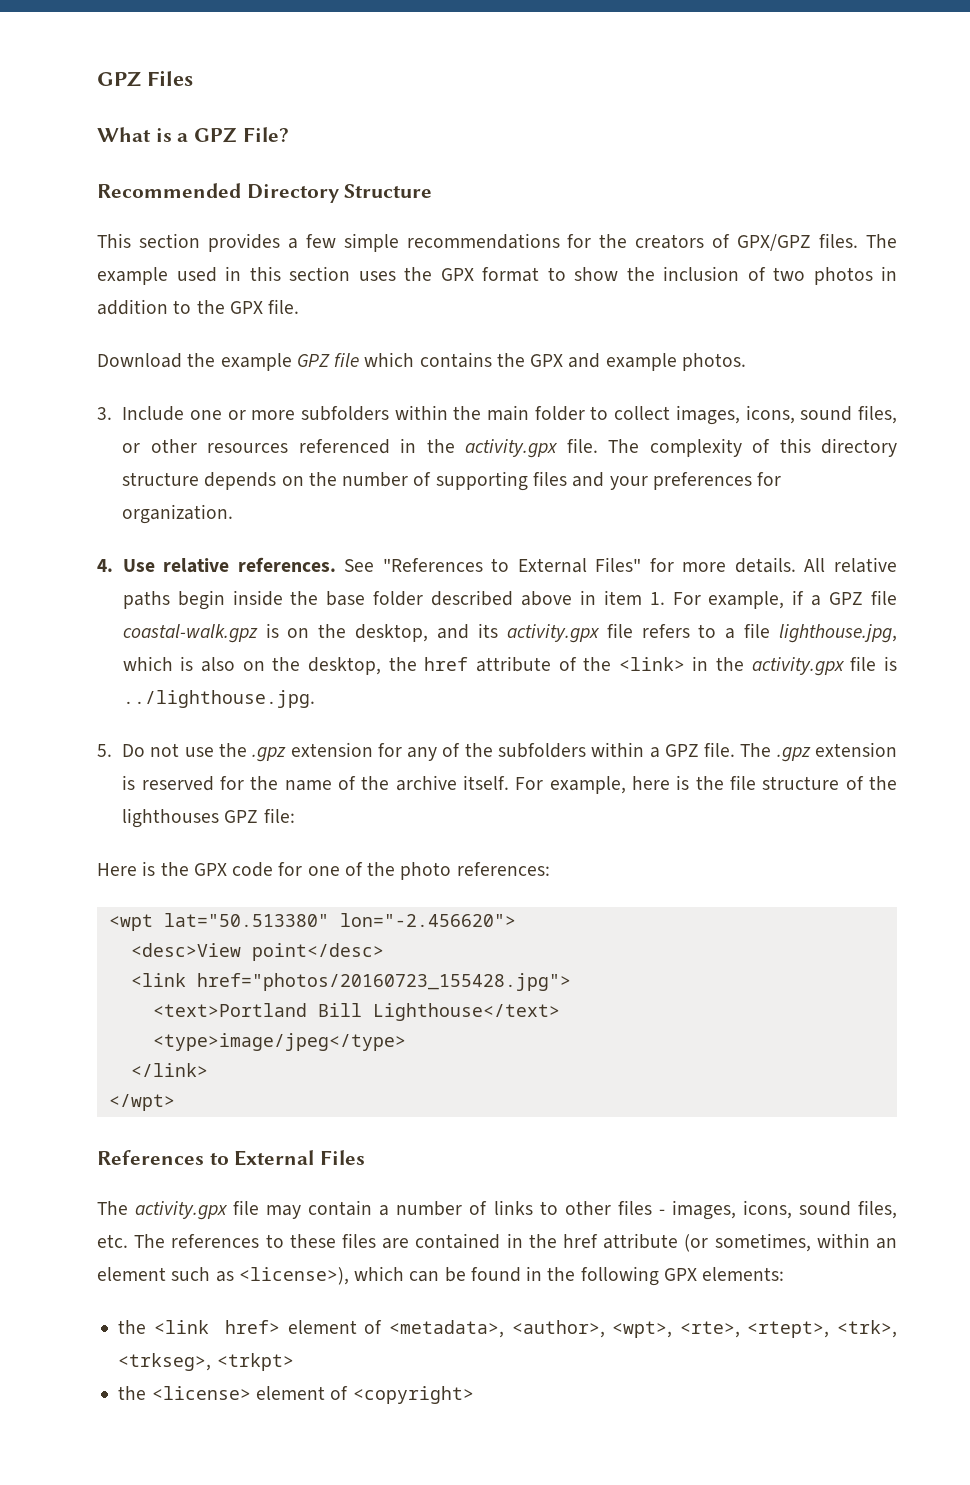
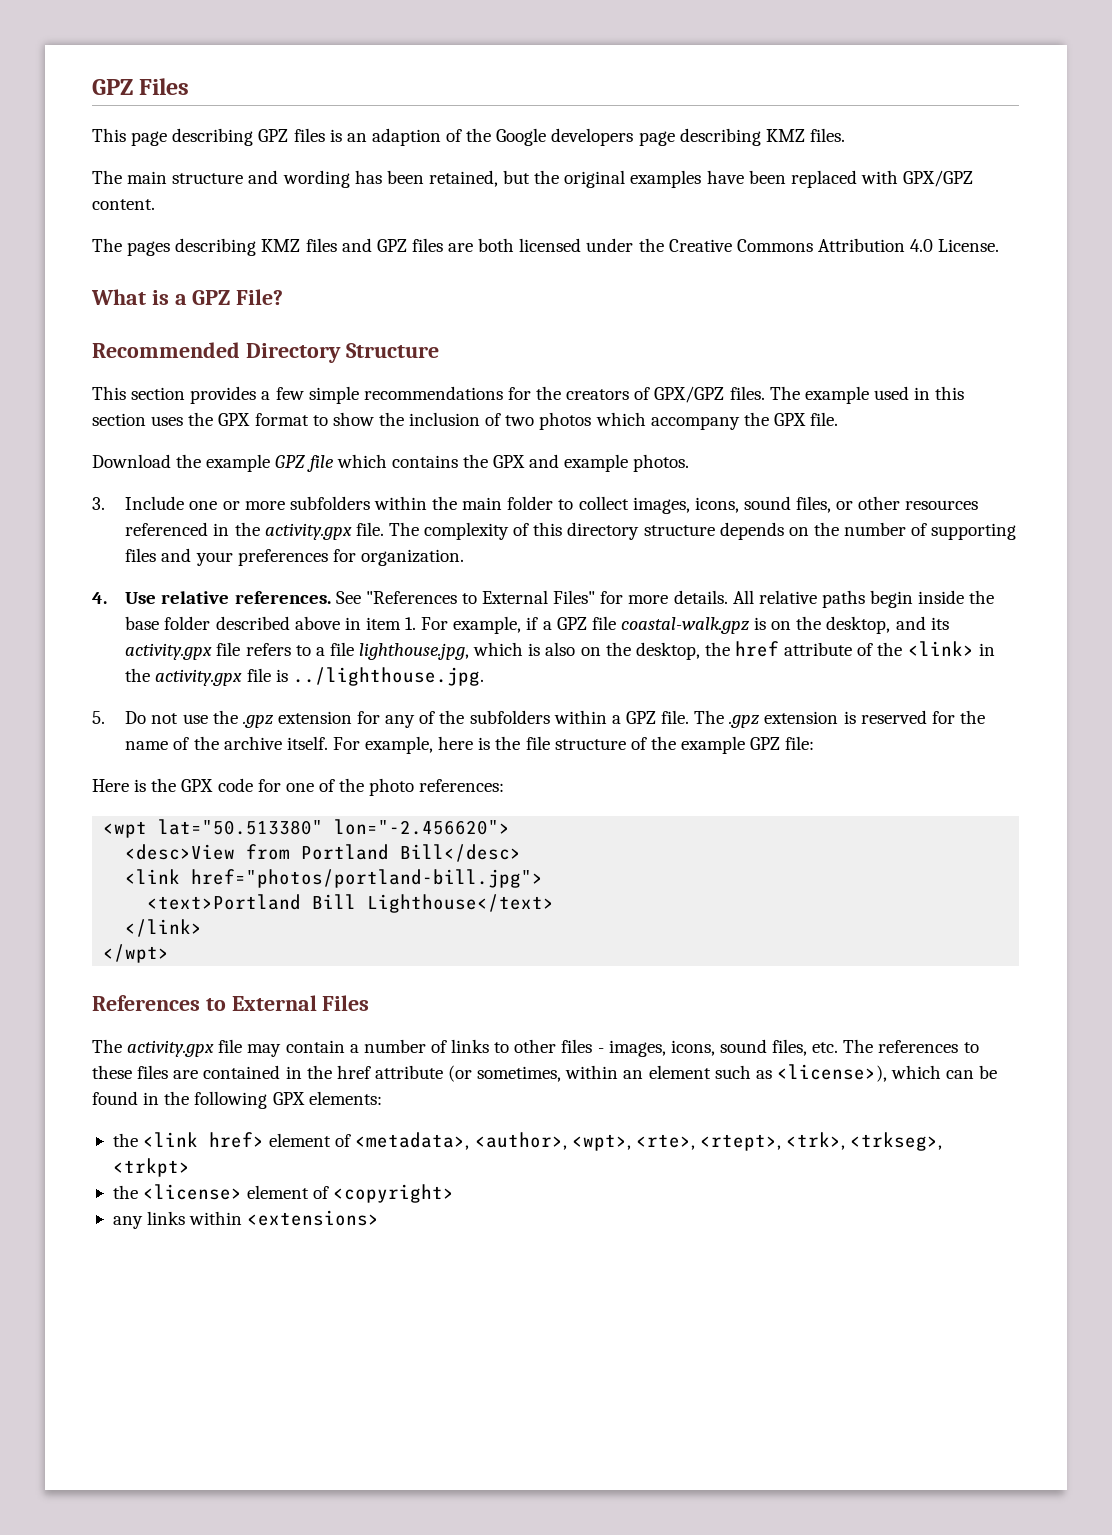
(193, 78) none -> [92,128,845,146] [92,170,974,188] [92,199,155,210] [92,238,1000,256] // This page describing GPZ files is an adaption of the Google developers page describing KMZ files. // The main structure and wording has been retained, but the original examples have been replaced with GPX/GPZ content. // The pages describing KMZ files and GPZ files are both licensed under the Creative Commons Attribution 4.0 License.
[881,266,897,281] [97,299,192,315] in addition to -> [595,412,740,430] which accompany
[122,808,220,828] lighthouses -> [681,736,746,754] example
[251,943,384,961] [130,973,571,991] point</desc> // <link href="photos/20160723_155428.jpg"> -> [246,844,522,862] [125,869,544,888] from Portland Bill</desc> // <link href="photos/portland-bill.jpg">
[152,1033,406,1051] // <type>image/jpeg</type> -> (555, 903) none
(474, 1395) none -> [112,1210,380,1229] // any links within <extensions>

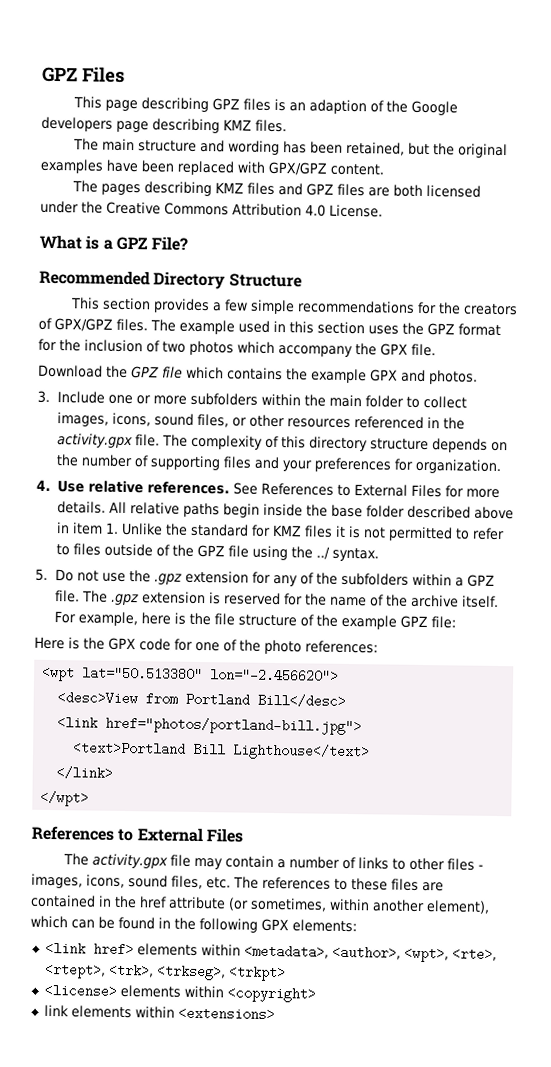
[218,412,374,426] GPX format to show -> [427,323,501,337] [38,338,57,352] GPZ format for
[206,454,271,472] example -> (128, 371) none
(488, 461) none -> [311,368,367,384] example
[564,454,629,472] example -> (426, 375) none
[365,590,596,604] "References to External Files" -> [260,482,442,498] References to External Files
[421,616,949,634] [125,641,995,660] [125,667,484,686] For example, if a GPZ file coastal-walk.gpz is on the desktop, and its activity.gpx file refers to a file lighthouse.jpg, which is also on the desktop, the href attribute of the <link> in the activity.gpx file is ../lighthouse.jpg. -> [120,522,505,542] [55,543,379,562] Unlike the standard for KMZ files it is not permitted to refer to files outside of the GPZ file using the ../ syntax.
[623,1064,887,1082] an element such as <license>), -> [372,899,490,914] another element),
[112,1133,138,1147] the -> (357, 926) none
[269,1133,352,1147] element of -> [136,943,241,956] elements within
[112,1184,330,1200] the <license> element of -> [43,983,224,998] <license> elements within
[112,1211,186,1229] any links -> [43,1004,132,1019] link elements

